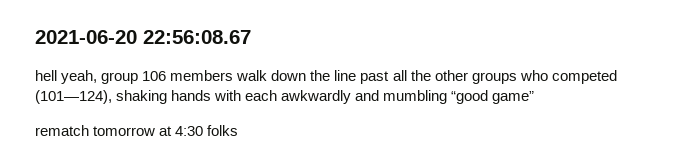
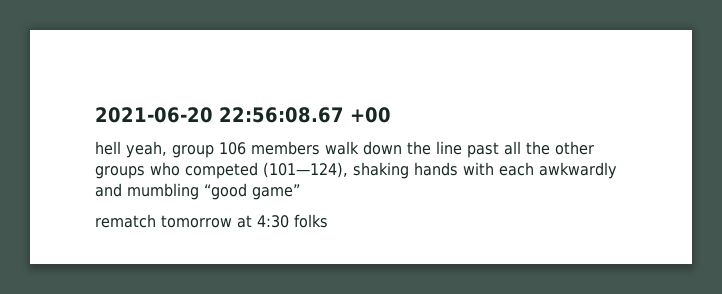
(251, 37) none -> [350,107,391,123] +00

